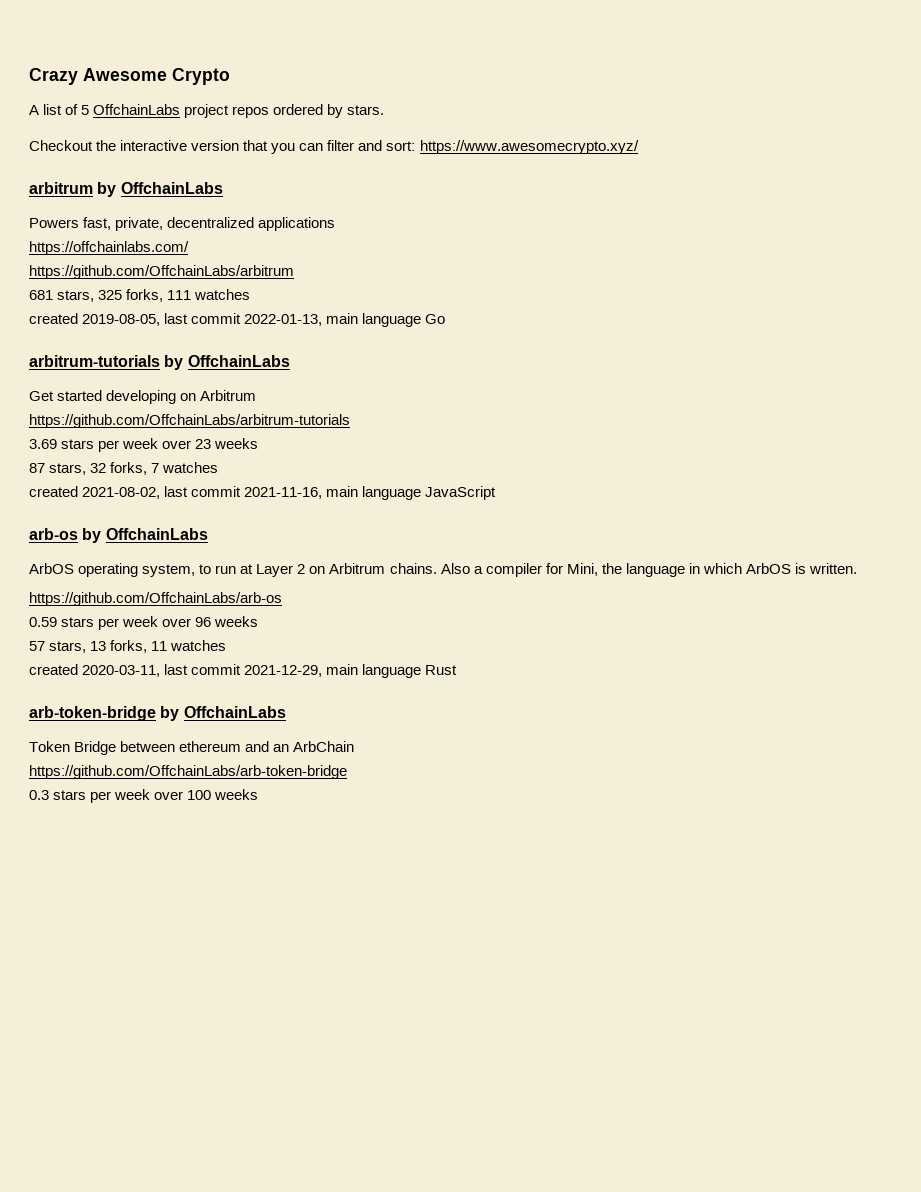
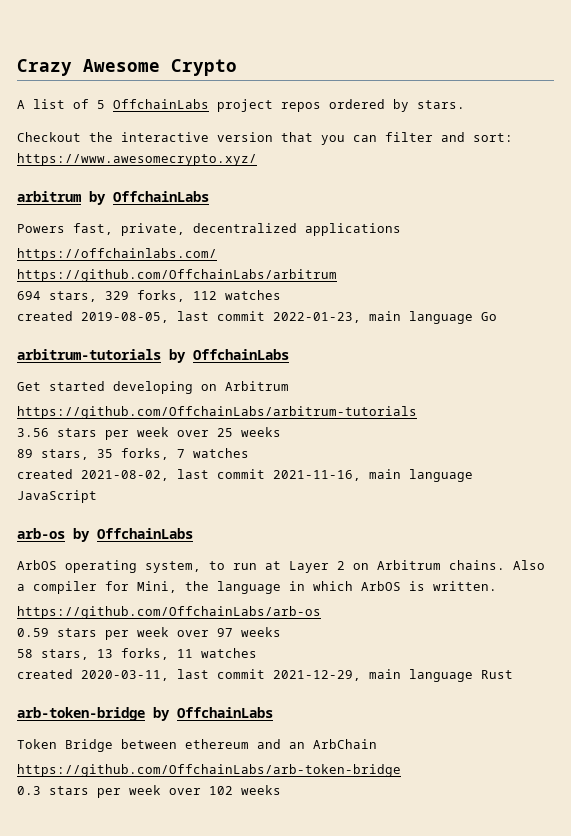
[29,289,192,302] 681 stars, 325 forks, 111 -> [17,290,217,302] 694 stars, 329 forks, 112
[244,314,323,326] 2022-01-13, -> [273,312,361,323] 2022-01-23,
[29,438,259,452] [29,463,107,475] 3.69 stars per week over 23 weeks // 87 stars, 32 -> [17,427,281,440] [17,449,113,460] 3.56 stars per week over 25 weeks // 89 stars, 35
[195,616,259,627] [29,641,45,651] 96 weeks // 57 -> [217,627,281,637] [17,649,33,658] 97 weeks // 58
[187,790,212,800] 100 -> [209,786,233,795] 102

